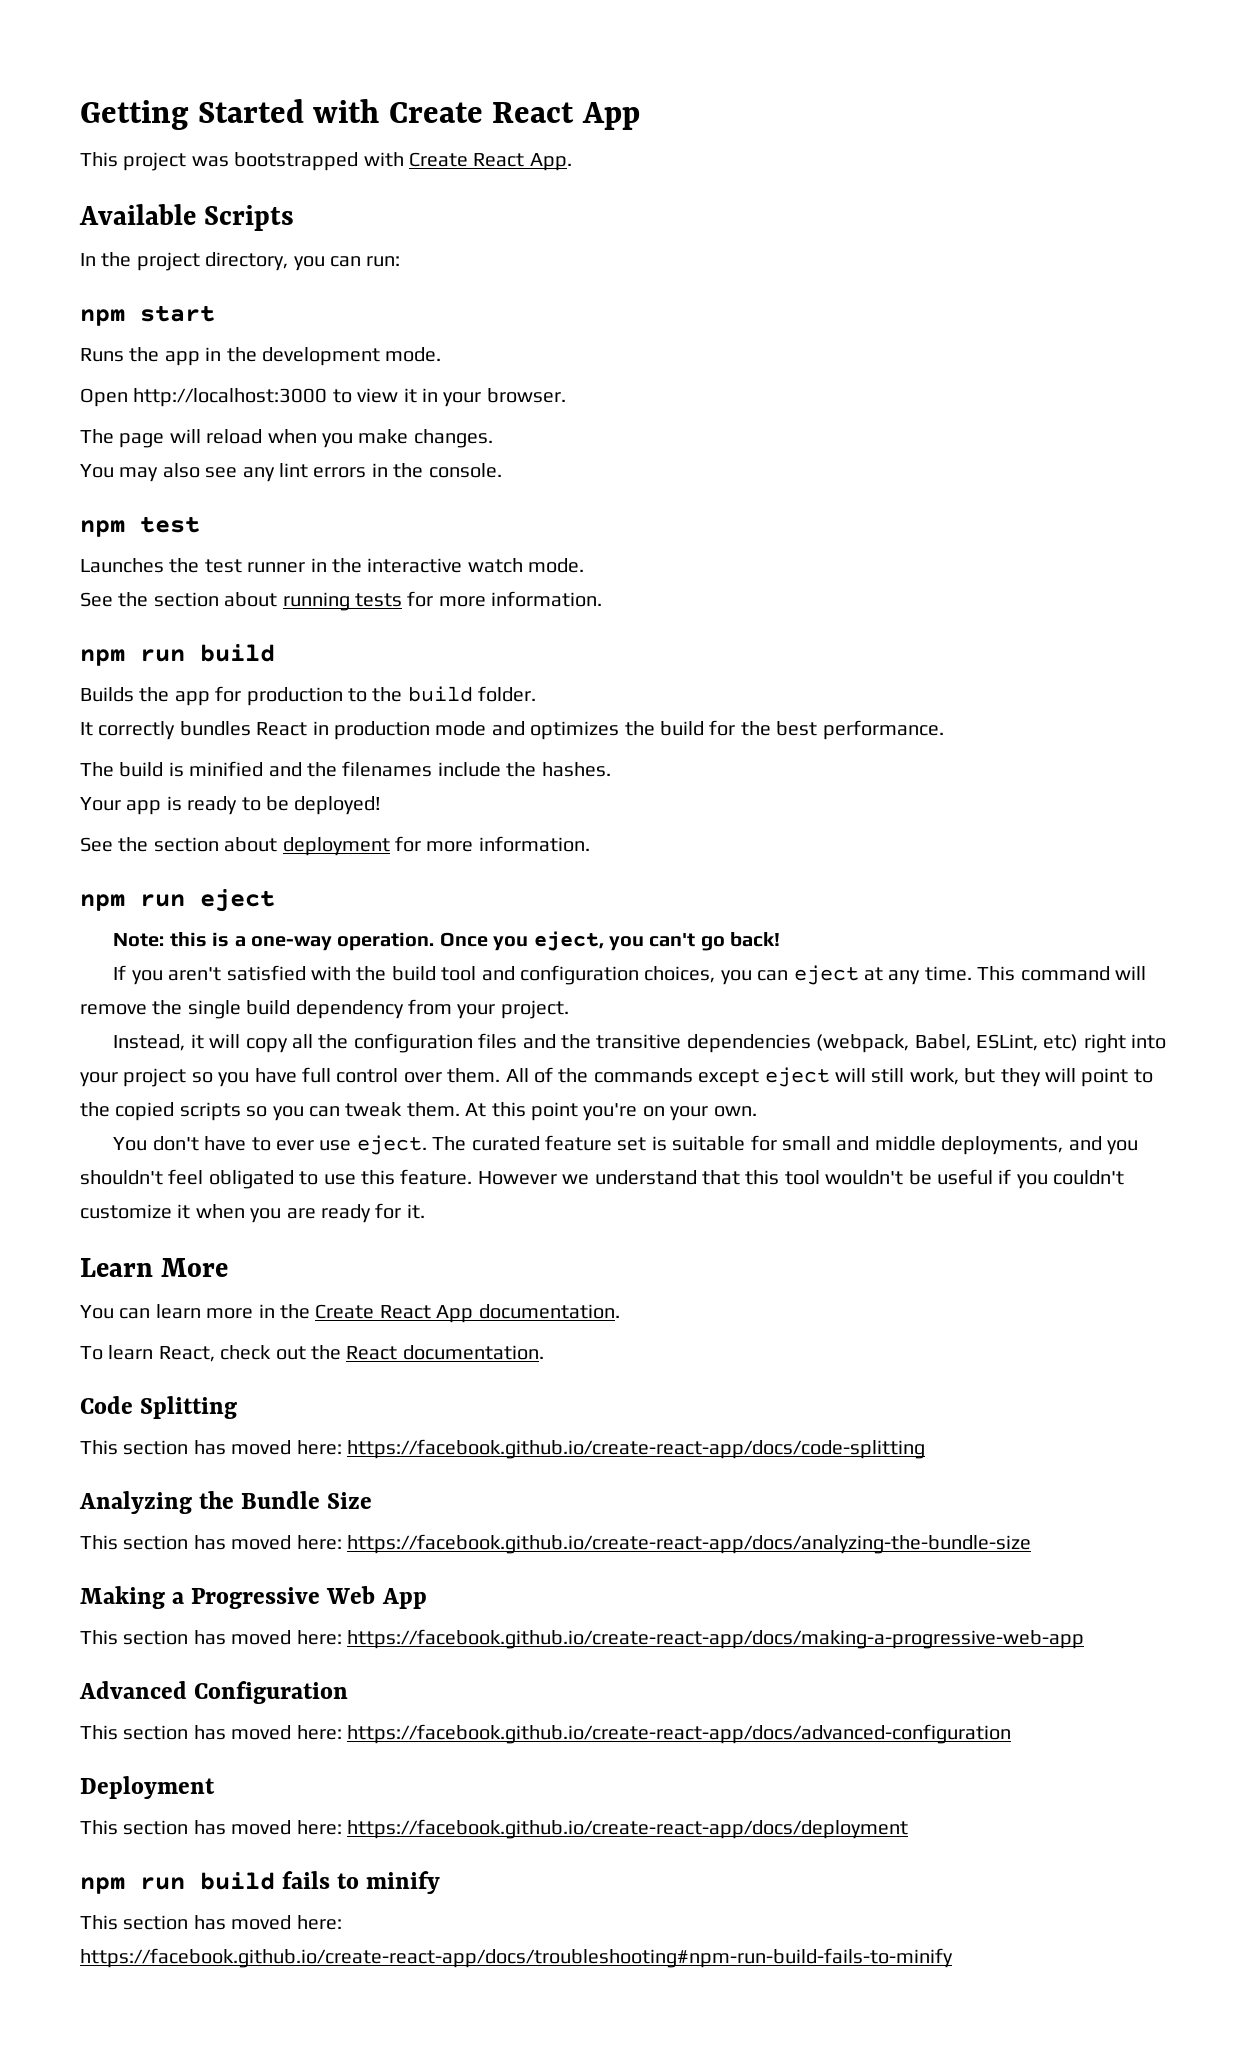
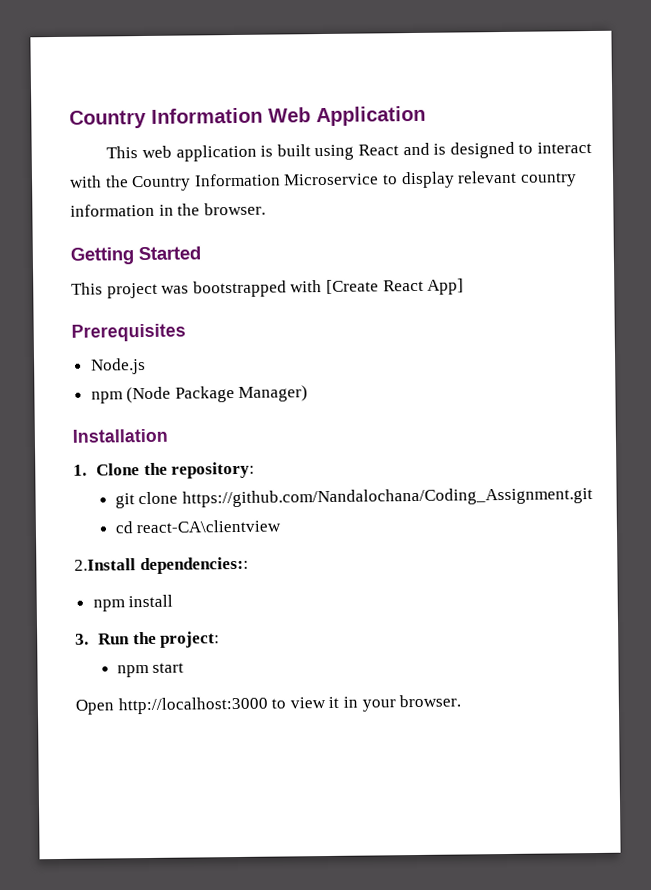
[80,99,640,130] Getting Started with Create React App -> [69,105,426,129] [106,141,592,162] [69,170,577,192] [70,202,266,217] [70,246,201,265] Country Information Web Application // This web application is built using React and is designed to interact with the Country Information Microservice to display relevant country information in the browser. // Getting Started
[409,152,572,171] [79,204,295,231] [80,252,401,271] [80,305,215,326] [80,347,442,366] Create React App. // Available Scripts // In the project directory, you can run: // npm start // Runs the app in the development mode. -> [325,278,465,295] [71,323,186,342] [90,358,146,375] [90,385,309,404] [72,428,168,443] [73,461,256,479] [114,487,594,509] [114,519,282,534] [74,556,249,575] [92,594,174,612] [75,631,221,648] [116,662,185,678] [Create React App] // Prerequisites // Node.js // npm (Node Package Manager) // Installation // 1. Clone the repository: // git clone https://github.com/Nandalochana/Coding_Assignment.git // cd react-CA\clientview // 2.Install dependencies:: // npm install // 3. Run the project: // npm start
[80,429,493,448] [80,463,502,482] [80,516,200,537] [80,558,585,573] [80,591,603,611] [80,644,275,666] [80,686,537,706] [80,720,944,740] [80,761,611,777] [80,796,382,815] [80,836,590,856] [80,889,275,912] [113,931,781,951] [113,965,1147,985] [80,999,569,1019] [113,1033,1167,1053] [80,1067,1153,1087] [80,1102,757,1121] [113,1135,1139,1155] [80,1169,1125,1189] [80,1203,425,1223] [80,1258,229,1277] [80,1304,620,1323] [80,1345,544,1362] [80,1396,238,1419] [80,1439,925,1459] [79,1491,373,1514] [80,1534,1031,1554] [80,1586,427,1609] [80,1629,1084,1649] [79,1681,349,1704] [80,1724,1011,1744] [80,1776,215,1799] [80,1819,908,1839] [80,1871,441,1894] [80,1915,342,1930] [80,1948,953,1968] // The page will reload when you make changes. // You may also see any lint errors in the console. // npm test // Launches the test runner in the interactive watch mode. // See the section about running tests for more information. // npm run build // Builds the app for production to the build folder. // It correctly bundles React in production mode and optimizes the build for the best performance. // The build is minified and the filenames include the hashes. // Your app is ready to be deployed! // See the section about deployment for more information. // npm run eject // Note: this is a one-way operation. Once you eject, you can't go back! // If you aren't satisfied with the build tool and configuration choices, you can eject at any time. This command will remove the single build dependency from your project. // Instead, it will copy all the configuration files and the transitive dependencies (webpack, Babel, ESLint, etc) right into your project so you have full control over them. All of the commands except eject will still work, but they will point to the copied scripts so you can tweak them. At this point you're on your own. // You don't have to ever use eject. The curated feature set is suitable for small and middle deployments, and you shouldn't feel obligated to use this feature. However we understand that this tool wouldn't be useful if you couldn't customize it when you are ready for it. // Learn More // You can learn more in the Create React App documentation. // To learn React, check out the React documentation. // Code Splitting // This section has moved here: https://facebook.github.io/create-react-app/docs/code-splitting // Analyzing the Bundle Size // This section has moved here: https://facebook.github.io/create-react-app/docs/analyzing-the-bundle-size // Making a Progressive Web App // This section has moved here: https://facebook.github.io/create-react-app/docs/making-a-progressive-web-app // Advanced Configuration // This section has moved here: https://facebook.github.io/create-react-app/docs/advanced-configuration // Deployment // This section has moved here: https://facebook.github.io/create-react-app/docs/deployment // npm run build fails to minify // This section has moved here: https://facebook.github.io/create-react-app/docs/troubleshooting#npm-run-build-fails-to-minify -> (462, 701) none

